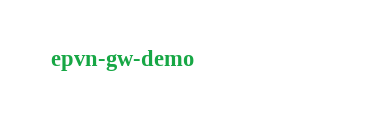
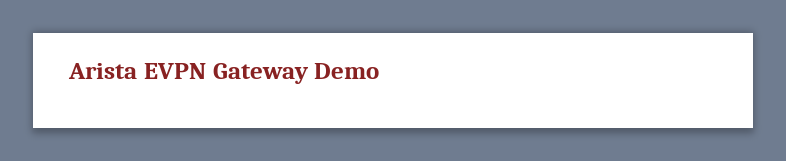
[51,50,194,71] epvn-gw-demo -> [68,63,380,84] Arista EVPN Gateway Demo

